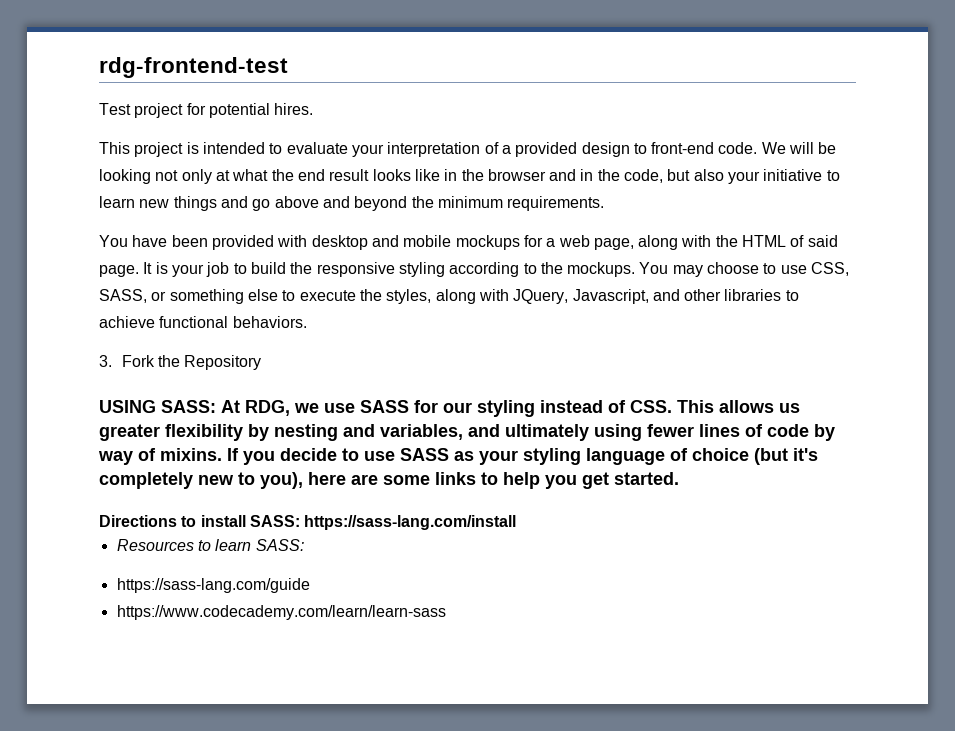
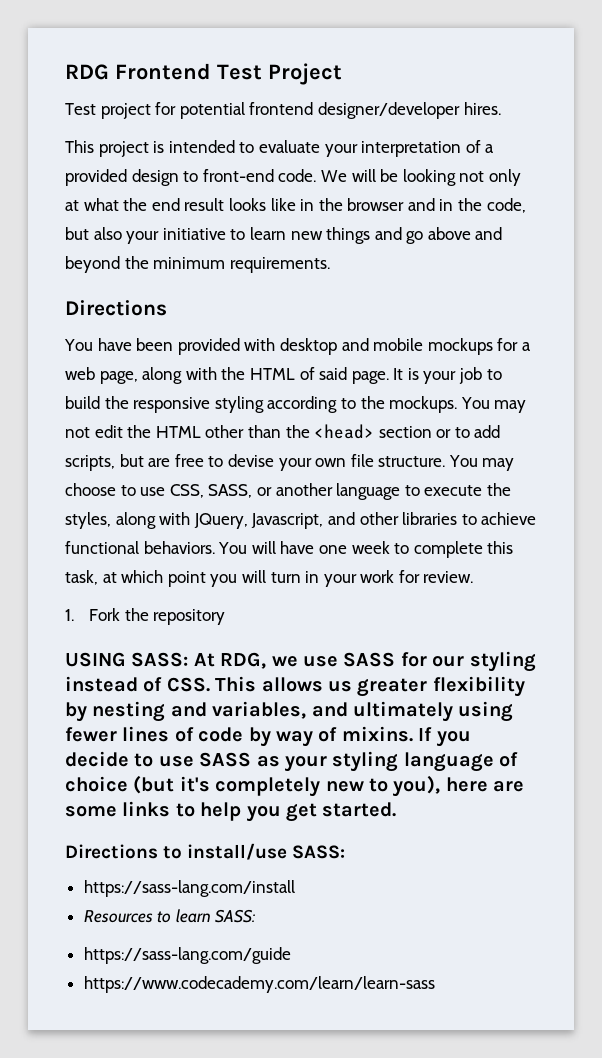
[99,57,288,78] rdg-frontend-test -> [65,63,342,85] RDG Frontend Test Project
(270, 110) none -> [249,102,460,119] frontend designer/developer
(605, 203) none -> [65,300,167,316] // Directions
(703, 271) none -> [65,424,501,439] [65,454,515,471] not edit the HTML other than the <head> section or to add scripts, but are free to devise your own file structure. You may
[169,289,278,304] something else -> [275,483,401,500] another language
[99,355,112,367] // 3. -> [218,541,514,558] [65,570,474,587] [65,609,74,621] You will have one week to complete this task, at which point you will turn in your work for review. // 1.
[184,355,262,370] Repository -> [153,609,226,625] repository
[200,515,300,527] install SASS: -> [187,843,346,860] install/use SASS: //

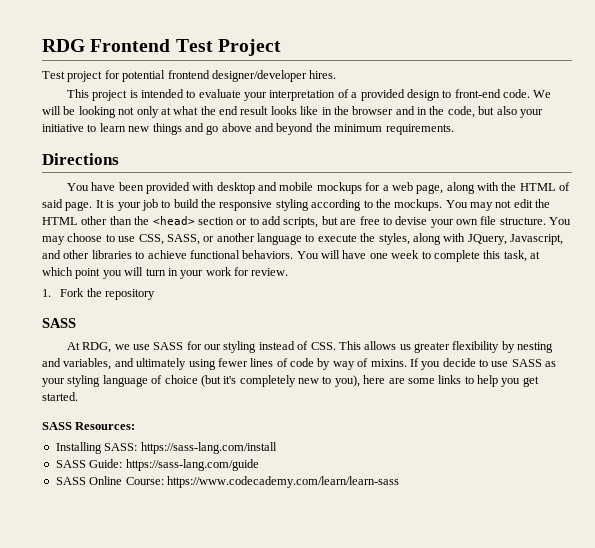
[65,652,189,667] USING SASS: -> [42,318,76,328] SASS //
[65,843,346,860] Directions to install/use SASS: // -> [42,422,136,430] [55,442,138,454] SASS Resources: // Installing SASS:
[83,909,257,923] [83,947,291,964] Resources to learn SASS: // https://sass-lang.com/guide // -> [55,459,259,471] [55,476,164,485] SASS Guide: https://sass-lang.com/guide // SASS Online Course:

